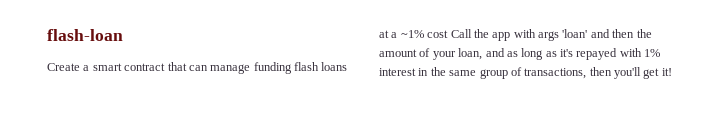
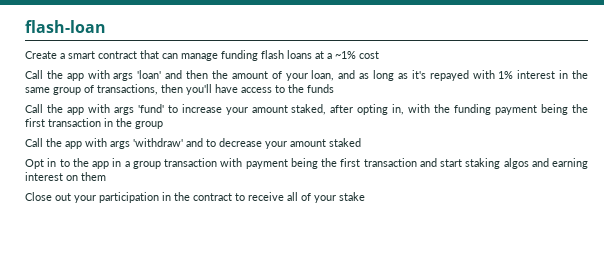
(449, 34) none -> (379, 55) //
[643,68,672,79] get it! -> [215,84,334,93] [25,104,589,115] [25,118,163,129] [25,138,361,149] [25,158,588,169] [25,172,106,181] [25,192,365,203] have access to the funds // Call the app with args 'fund' to increase your amount staked, after opting in, with the funding payment being the first transaction in the group // Call the app with args 'withdraw' and to decrease your amount staked // Opt in to the app in a group transaction with payment being the first transaction and start staking algos and earning interest on them // Close out your participation in the contract to receive all of your stake

